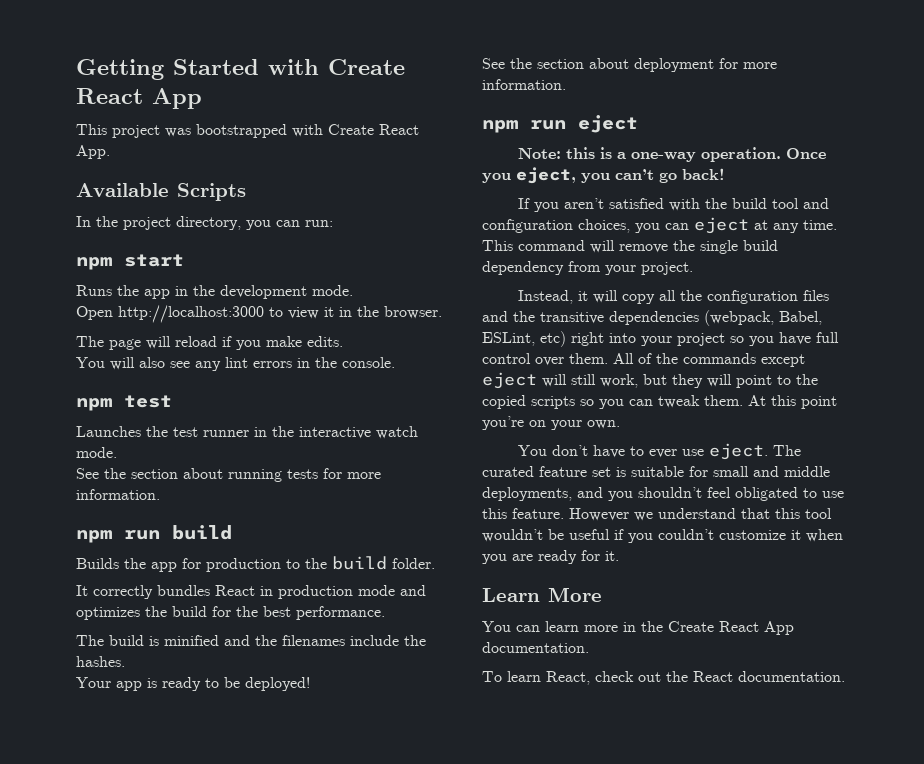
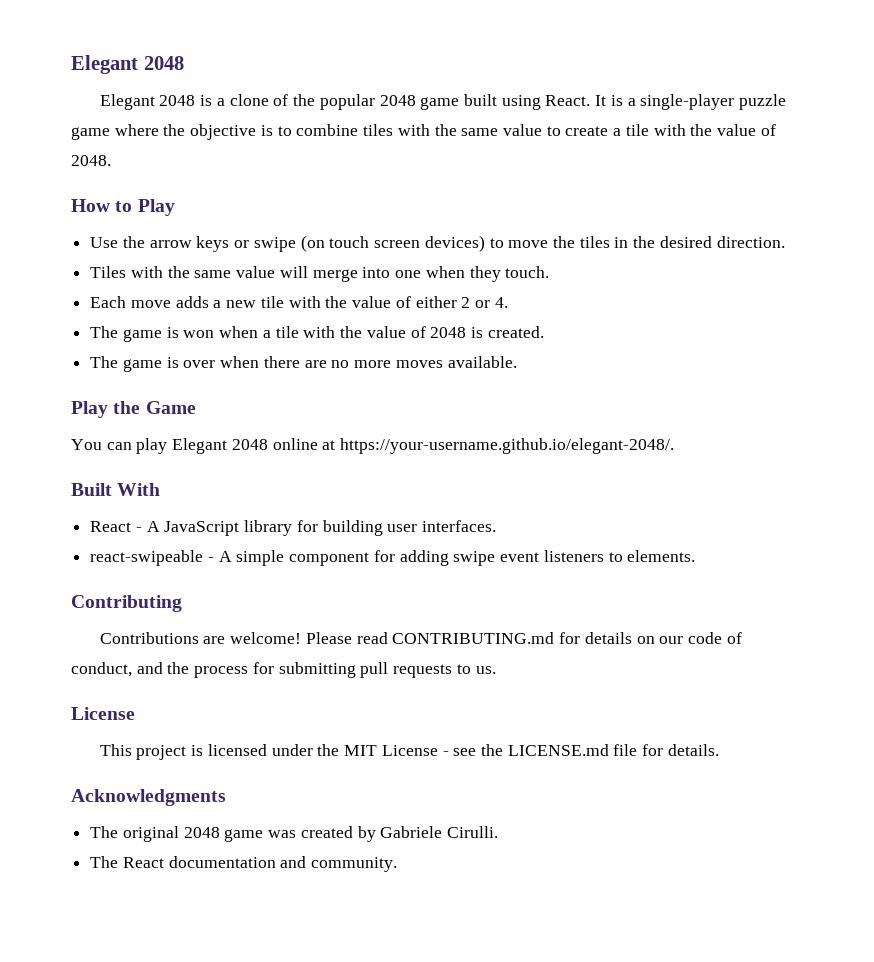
[76,59,405,80] [76,88,202,109] [76,124,419,138] [76,145,110,159] [76,183,246,201] [76,216,333,230] [76,254,184,270] [76,285,353,299] [76,305,442,323] [76,336,343,350] [76,357,395,371] [76,395,172,411] [76,426,418,439] [76,447,117,458] [76,468,381,482] [76,489,160,500] [76,525,232,543] [76,556,435,572] [76,585,426,599] [76,606,385,620] [76,635,426,646] [76,656,125,667] [76,677,310,691] [482,58,777,72] [482,79,566,90] [482,115,638,133] [517,147,826,162] [482,167,725,184] [517,198,829,212] [482,217,837,234] [482,240,778,254] [482,261,693,275] [517,290,829,304] [482,310,822,326] [482,331,839,347] [482,353,805,367] [482,372,818,389] [482,395,837,409] [482,416,620,430] [517,443,801,460] [482,466,830,477] [482,487,844,501] [482,508,832,521] [482,529,843,543] [482,550,619,564] [482,587,602,602] [482,621,794,635] [482,642,589,653] [482,671,845,685] Getting Started with Create React App // This project was bootstrapped with Create React App. // Available Scripts // In the project directory, you can run: // npm start // Runs the app in the development mode. // Open http://localhost:3000 to view it in the browser. // The page will reload if you make edits. // You will also see any lint errors in the console. // npm test // Launches the test runner in the interactive watch mode. // See the section about running tests for more information. // npm run build // Builds the app for production to the build folder. // It correctly bundles React in production mode and optimizes the build for the best performance. // The build is minified and the filenames include the hashes. // Your app is ready to be deployed! // See the section about deployment for more information. // npm run eject // Note: this is a one-way operation. Once you eject, you can’t go back! // If you aren’t satisfied with the build tool and configuration choices, you can eject at any time. This command will remove the single build dependency from your project. // Instead, it will copy all the configuration files and the transitive dependencies (webpack, Babel, ESLint, etc) right into your project so you have full control over them. All of the commands except eject will still work, but they will point to the copied scripts so you can tweak them. At this point you’re on your own. // You don’t have to ever use eject. The curated feature set is suitable for small and middle deployments, and you shouldn’t feel obligated to use this feature. However we understand that this tool wouldn’t be useful if you couldn’t customize it when you are ready for it. // Learn More // You can learn more in the Create React App documentation. // To learn React, check out the React documentation. -> [71,55,184,74] [99,94,787,110] [71,124,776,140] [71,155,111,166] [71,199,175,216] [90,235,785,252] [90,266,550,282] [90,296,508,308] [90,326,544,342] [90,356,517,372] [71,401,196,418] [71,438,675,454] [71,483,161,496] [90,520,497,536] [90,550,696,566] [71,595,182,612] [99,632,742,644] [71,662,496,678] [71,707,135,720] [99,744,719,760] [71,789,226,806] [90,826,499,842] [90,856,398,872] Elegant 2048 // Elegant 2048 is a clone of the popular 2048 game built using React. It is a single-player puzzle game where the objective is to combine tiles with the same value to create a tile with the value of 2048. // How to Play // Use the arrow keys or swipe (on touch screen devices) to move the tiles in the desired direction. // Tiles with the same value will merge into one when they touch. // Each move adds a new tile with the value of either 2 or 4. // The game is won when a tile with the value of 2048 is created. // The game is over when there are no more moves available. // Play the Game // You can play Elegant 2048 online at https://your-username.github.io/elegant-2048/. // Built With // React - A JavaScript library for building user interfaces. // react-swipeable - A simple component for adding swipe event listeners to elements. // Contributing // Contributions are welcome! Please read CONTRIBUTING.md for details on our code of conduct, and the process for submitting pull requests to us. // License // This project is licensed under the MIT License - see the LICENSE.md file for details. // Acknowledgments // The original 2048 game was created by Gabriele Cirulli. // The React documentation and community.

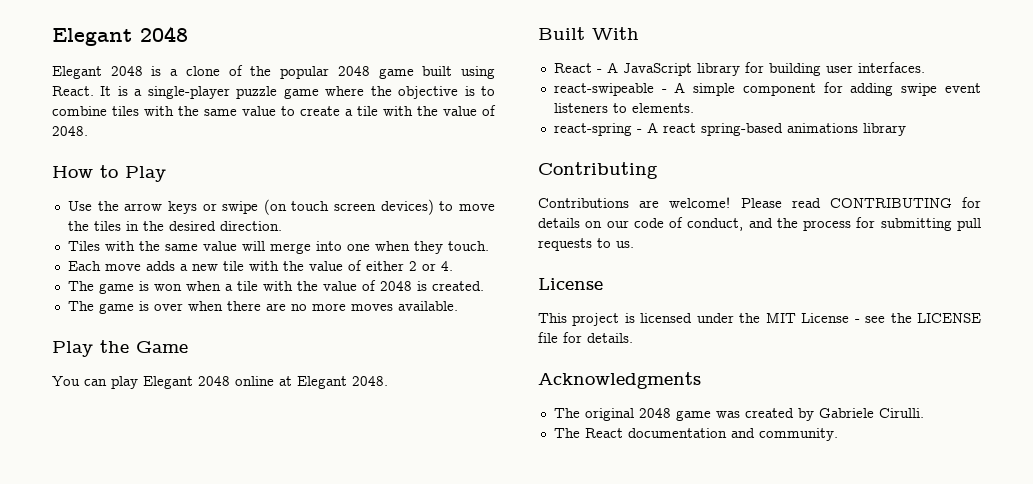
[340,438,675,454] https://your-username.github.io/elegant-2048/. -> [297,376,388,389] Elegant 2048.
(696, 556) none -> [553,122,906,136] // react-spring - A react spring-based animations library
[392,632,555,644] CONTRIBUTING.md -> [829,198,952,208] CONTRIBUTING
[507,744,609,756] LICENSE.md -> [917,313,981,323] LICENSE

